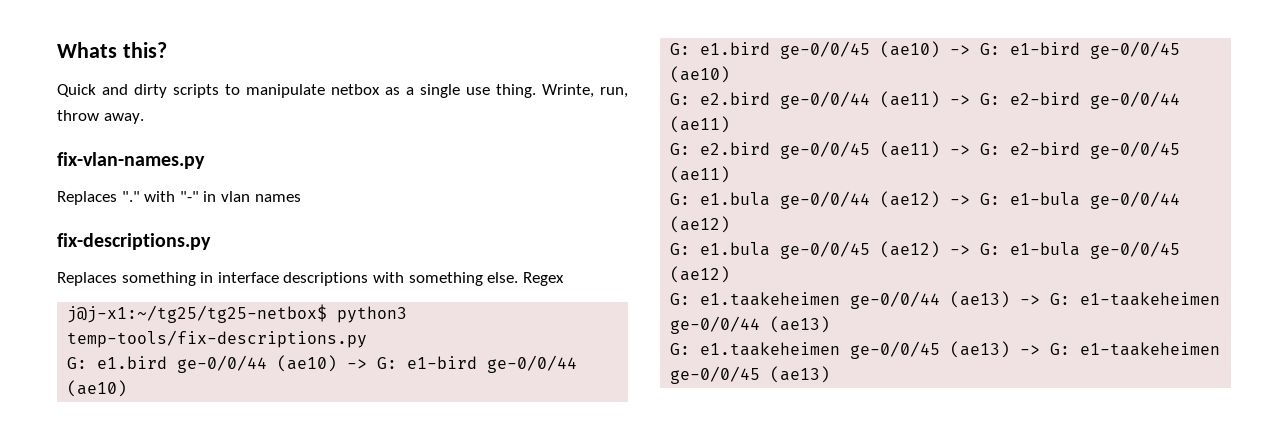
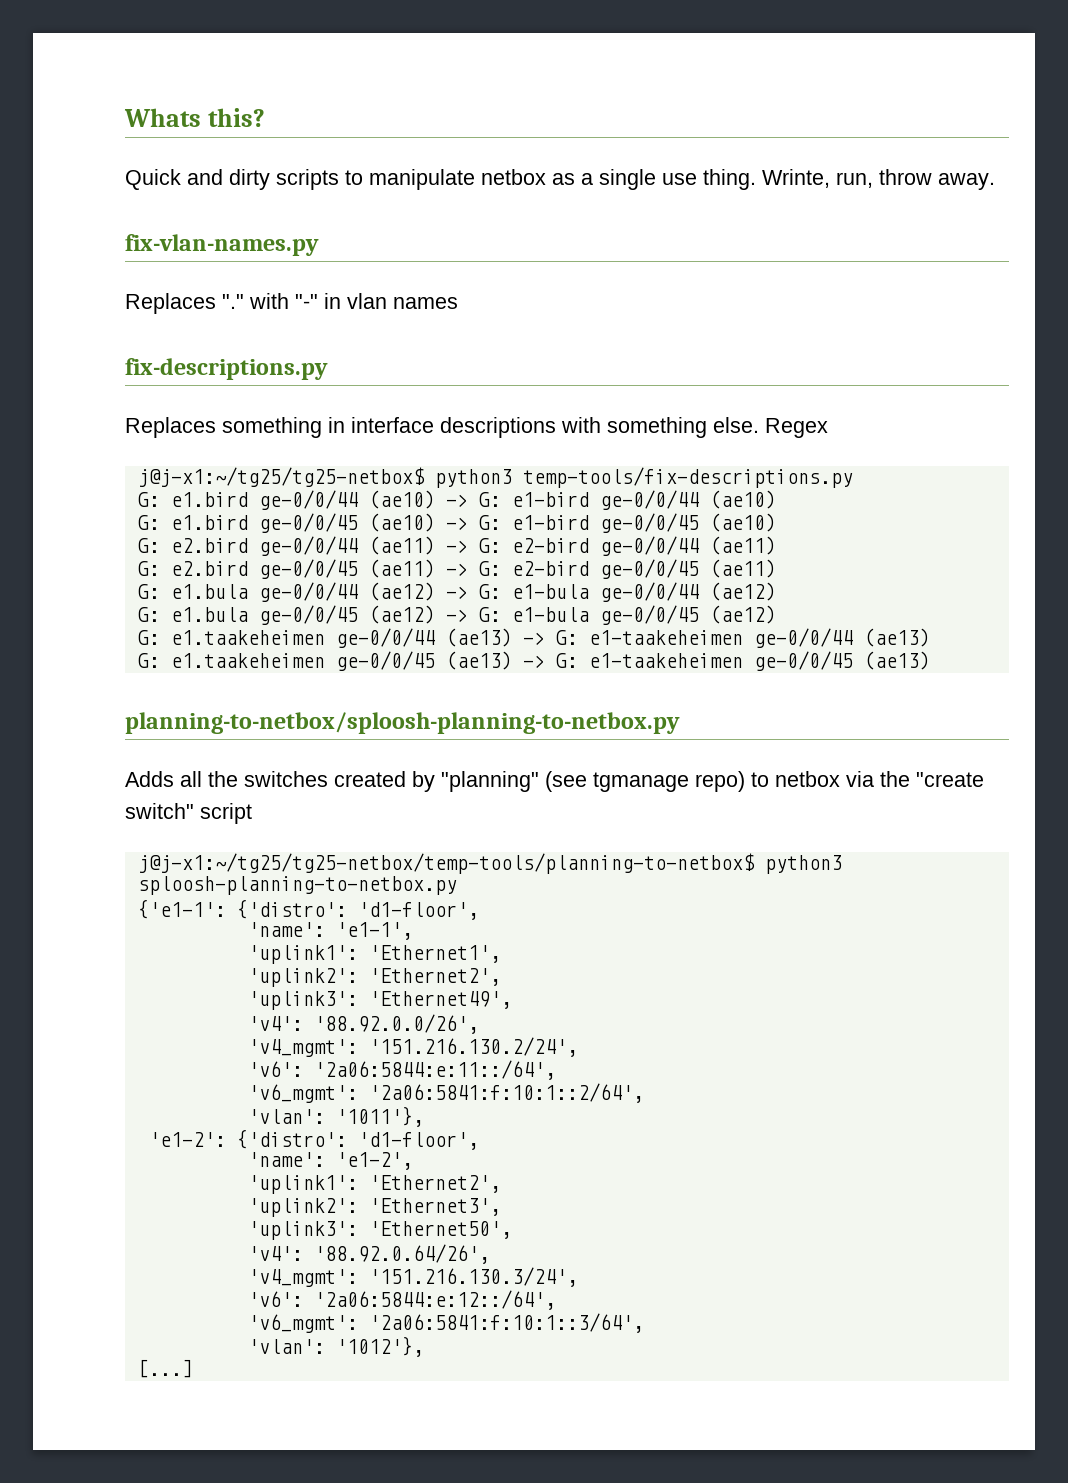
(831, 374) none -> [125,712,680,734] [125,771,984,792] [125,803,252,824] [137,853,842,874] [137,876,457,895] [137,899,479,920] [247,922,413,940] [247,945,501,964] [247,968,501,987] [247,991,512,1010] [247,1014,479,1034] [247,1037,578,1057] [247,1060,556,1080] [247,1083,644,1103] [247,1106,424,1127] [148,1129,479,1150] [247,1152,413,1170] [247,1175,501,1194] [247,1198,501,1217] [247,1221,512,1240] [247,1244,490,1264] [247,1267,578,1287] [247,1290,556,1310] [247,1313,644,1333] [247,1336,424,1357] [137,1359,193,1378] // planning-to-netbox/sploosh-planning-to-netbox.py // Adds all the switches created by "planning" (see tgmanage repo) to netbox via the "create switch" script // j@j-x1:~/tg25/tg25-netbox/temp-tools/planning-to-netbox$ python3 sploosh-planning-to-netbox.py // {'e1-1': {'distro': 'd1-floor', // 'name': 'e1-1', // 'uplink1': 'Ethernet1', // 'uplink2': 'Ethernet2', // 'uplink3': 'Ethernet49', // 'v4': '88.92.0.0/26', // 'v4_mgmt': '151.216.130.2/24', // 'v6': '2a06:5844:e:11::/64', // 'v6_mgmt': '2a06:5841:f:10:1::2/64', // 'vlan': '1011'}, // 'e1-2': {'distro': 'd1-floor', // 'name': 'e1-2', // 'uplink1': 'Ethernet2', // 'uplink2': 'Ethernet3', // 'uplink3': 'Ethernet50', // 'v4': '88.92.0.64/26', // 'v4_mgmt': '151.216.130.3/24', // 'v6': '2a06:5844:e:12::/64', // 'v6_mgmt': '2a06:5841:f:10:1::3/64', // 'vlan': '1012'}, // [...]

